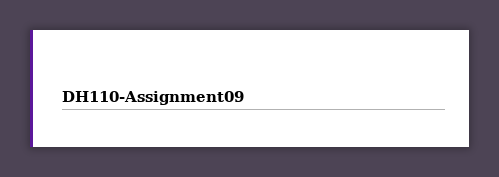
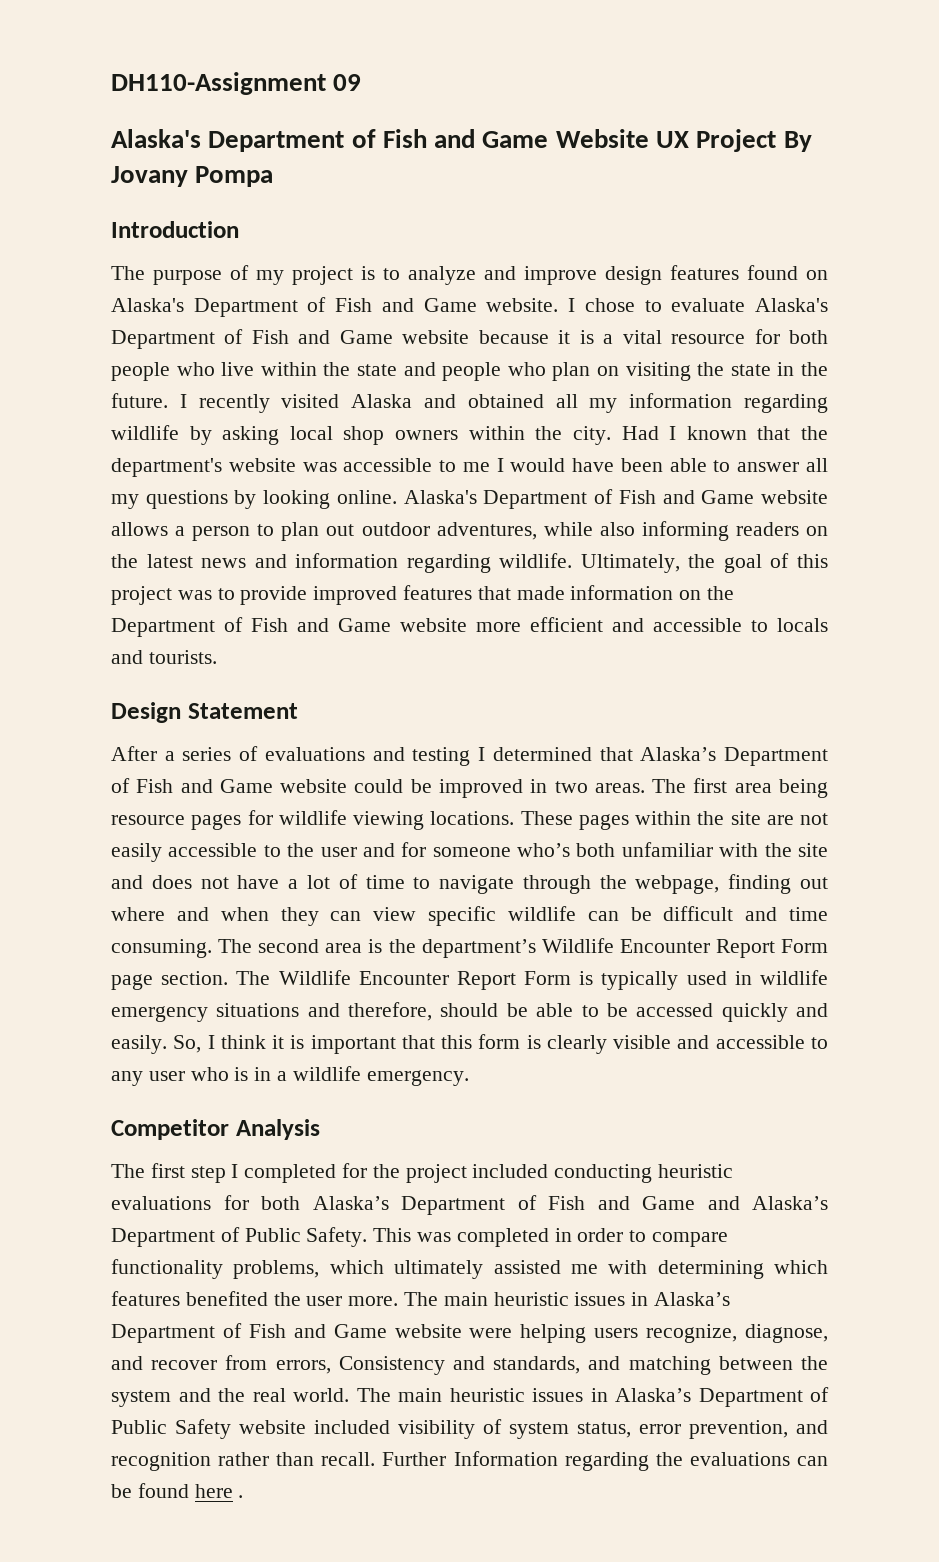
[62,91,244,105] DH110-Assignment09 -> [111,72,362,95] [111,129,812,152] [111,166,274,187] [111,221,239,238] [111,265,828,285] [111,297,829,317] [111,329,828,349] [111,362,829,381] [111,393,828,413] [111,425,829,445] [111,458,828,477] [111,489,829,509] [111,521,828,541] [111,553,828,573] [111,585,735,605] [111,617,828,637] [111,650,217,664] [111,702,298,723] [111,746,829,766] [111,778,829,798] [111,810,828,830] [111,842,828,862] [111,874,829,894] [111,906,829,926] [111,938,828,958] [111,970,828,990] [111,1002,829,1022] [111,1034,828,1054] [111,1066,469,1086] [111,1119,320,1140] [111,1163,734,1183] [111,1195,828,1215] [111,1227,729,1247] [111,1259,828,1279] [111,1291,731,1306] [111,1323,828,1343] [111,1355,828,1375] [111,1387,829,1407] [111,1419,828,1439] [111,1451,828,1471] [111,1483,244,1498] DH110-Assignment 09 // Alaska's Department of Fish and Game Website UX Project By Jovany Pompa // Introduction // The purpose of my project is to analyze and improve design features found on Alaska's Department of Fish and Game website. I chose to evaluate Alaska's Department of Fish and Game website because it is a vital resource for both people who live within the state and people who plan on visiting the state in the future. I recently visited Alaska and obtained all my information regarding wildlife by asking local shop owners within the city. Had I known that the department's website was accessible to me I would have been able to answer all my questions by looking online. Alaska's Department of Fish and Game website allows a person to plan out outdoor adventures, while also informing readers on the latest news and information regarding wildlife. Ultimately, the goal of this project was to provide improved features that made information on the Department of Fish and Game website more efficient and accessible to locals and tourists. // Design Statement // After a series of evaluations and testing I determined that Alaska’s Department of Fish and Game website could be improved in two areas. The first area being resource pages for wildlife viewing locations. These pages within the site are not easily accessible to the user and for someone who’s both unfamiliar with the site and does not have a lot of time to navigate through the webpage, finding out where and when they can view specific wildlife can be difficult and time consuming. The second area is the department’s Wildlife Encounter Report Form page section. The Wildlife Encounter Report Form is typically used in wildlife emergency situations and therefore, should be able to be accessed quickly and easily. So, I think it is important that this form is clearly visible and accessible to any user who is in a wildlife emergency. // Competitor Analysis // The first step I completed for the project included conducting heuristic evaluations for both Alaska’s Department of Fish and Game and Alaska’s Department of Public Safety. This was completed in order to compare functionality problems, which ultimately assisted me with determining which features benefited the user more. The main heuristic issues in Alaska’s Department of Fish and Game website were helping users recognize, diagnose, and recover from errors, Consistency and standards, and matching between the system and the real world. The main heuristic issues in Alaska’s Department of Public Safety website included visibility of system status, error prevention, and recognition rather than recall. Further Information regarding the evaluations can be found here .

